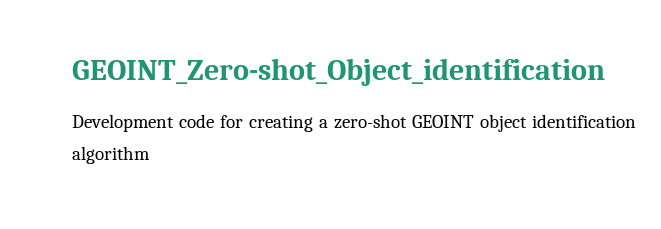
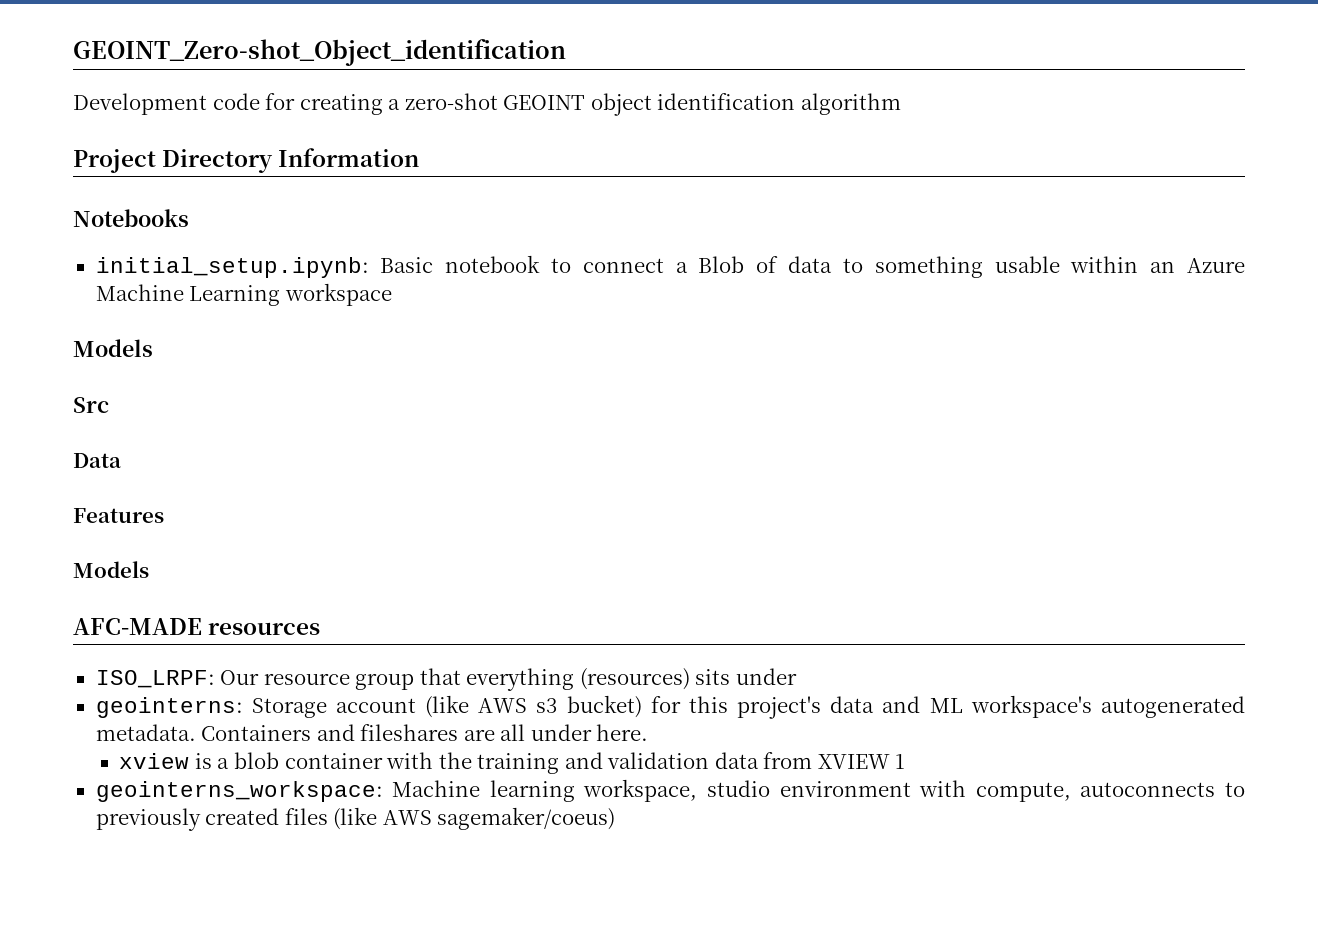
(150, 155) none -> [73,148,420,173] [73,209,189,227] [95,255,1245,278] [95,283,392,306] [73,339,153,357] [73,397,109,413] [73,453,121,468] [73,508,164,523] [73,561,149,578] [73,618,321,635] [95,668,797,691] [95,695,1245,719] [95,724,649,741] [119,752,906,774] [95,779,1246,802] [95,807,616,831] // Project Directory Information // Notebooks // initial_setup.ipynb: Basic notebook to connect a Blob of data to something usable within an Azure Machine Learning workspace // Models // Src // Data // Features // Models // AFC-MADE resources // ISO_LRPF: Our resource group that everything (resources) sits under // geointerns: Storage account (like AWS s3 bucket) for this project's data and ML workspace's autogenerated metadata. Containers and fileshares are all under here. // xview is a blob container with the training and validation data from XVIEW 1 // geointerns_workspace: Machine learning workspace, studio environment with compute, autoconnects to previously created files (like AWS sagemaker/coeus)

